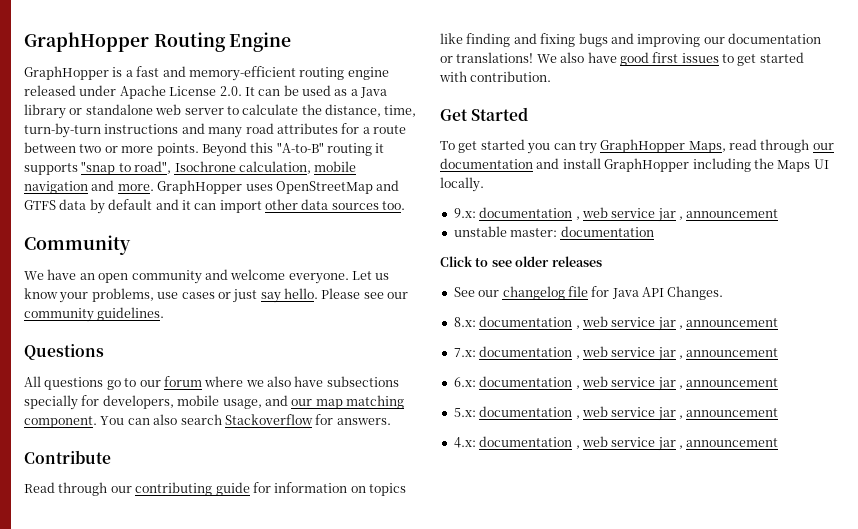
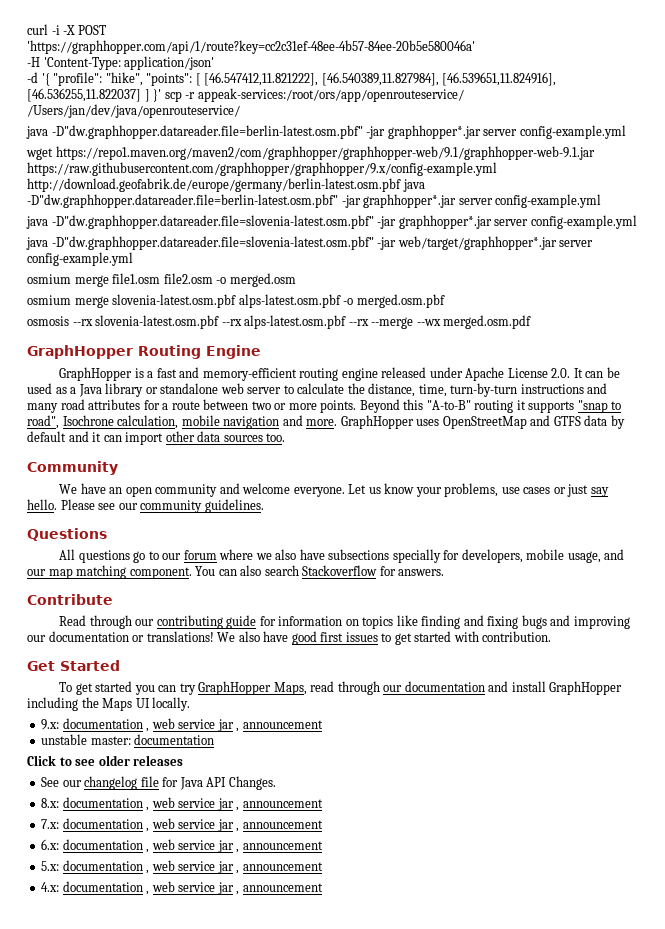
(24, 42) none -> [27,24,106,35] [27,40,475,54] [27,56,215,70] [27,72,557,86] [27,88,464,102] [27,104,240,118] [26,125,626,139] [26,146,595,160] [27,162,497,176] [27,178,425,192] [27,194,602,208] [26,215,637,229] [26,236,594,250] [27,252,133,266] [27,273,296,287] [27,294,445,308] [27,315,532,329] curl -i -X POST // 'https://graphhopper.com/api/1/route?key=cc2c31ef-48ee-4b57-84ee-20b5e580046a' // -H 'Content-Type: application/json' // -d '{ "profile": "hike", "points": [ [46.547412,11.821222], [46.540389,11.827984], [46.539651,11.824916], [46.536255,11.822037] ] }' scp -r appeak-services:/root/ors/app/openrouteservice/ /Users/jan/dev/java/openrouteservice/ // java -D"dw.graphhopper.datareader.file=berlin-latest.osm.pbf" -jar graphhopper*.jar server config-example.yml // wget https://repo1.maven.org/maven2/com/graphhopper/graphhopper-web/9.1/graphhopper-web-9.1.jar https://raw.githubusercontent.com/graphhopper/graphhopper/9.x/config-example.yml http://download.geofabrik.de/europe/germany/berlin-latest.osm.pbf java -D"dw.graphhopper.datareader.file=berlin-latest.osm.pbf" -jar graphhopper*.jar server config-example.yml // java -D"dw.graphhopper.datareader.file=slovenia-latest.osm.pbf" -jar graphhopper*.jar server config-example.yml // java -D"dw.graphhopper.datareader.file=slovenia-latest.osm.pbf" -jar web/target/graphhopper*.jar server config-example.yml // osmium merge file1.osm file2.osm -o merged.osm // osmium merge slovenia-latest.osm.pbf alps-latest.osm.pbf -o merged.osm.pbf // osmosis --rx slovenia-latest.osm.pbf --rx alps-latest.osm.pbf --rx --merge --wx merged.osm.pdf //

